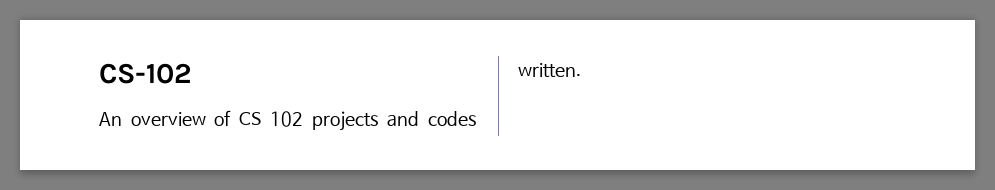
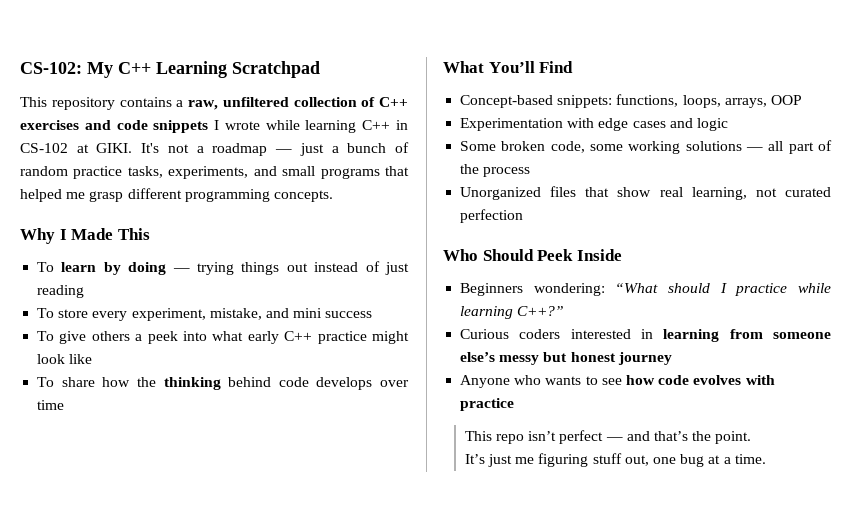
[99,63,192,84] [99,110,478,131] [518,63,581,78] CS-102 // An overview of CS 102 projects and codes written. -> [20,61,320,78] [20,97,408,110] [20,120,408,133] [20,142,410,156] [20,166,409,179] [20,188,333,202] [20,228,150,244] [37,261,409,275] [37,285,85,298] [37,308,373,321] [37,331,409,344] [37,354,93,364] [37,377,409,390] [37,400,65,410] [443,61,574,73] [460,94,802,108] [460,118,728,131] [460,140,832,154] [460,164,531,177] [460,186,831,200] [460,209,524,223] [443,249,622,261] [460,283,831,296] [460,306,565,319] [460,329,831,342] [460,352,672,365] [460,375,775,388] [460,398,515,411] [464,430,752,444] [464,453,766,467] CS-102: My C++ Learning Scratchpad // This repository contains a raw, unfiltered collection of C++ exercises and code snippets I wrote while learning C++ in CS-102 at GIKI. It's not a roadmap — just a bunch of random practice tasks, experiments, and small programs that helped me grasp different programming concepts. // Why I Made This // To learn by doing — trying things out instead of just reading // To store every experiment, mistake, and mini success // To give others a peek into what early C++ practice might look like // To share how the thinking behind code develops over time // What You’ll Find // Concept-based snippets: functions, loops, arrays, OOP // Experimentation with edge cases and logic // Some broken code, some working solutions — all part of the process // Unorganized files that show real learning, not curated perfection // Who Should Peek Inside // Beginners wondering: “What should I practice while learning C++?” // Curious coders interested in learning from someone else’s messy but honest journey // Anyone who wants to see how code evolves with practice // This repo isn’t perfect — and that’s the point. // It’s just me figuring stuff out, one bug at a time.

